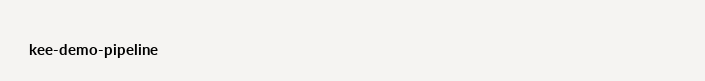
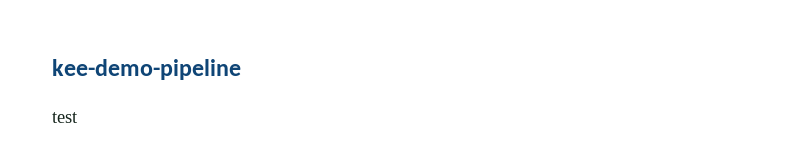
(158, 51) none -> [52,112,78,123] // test

